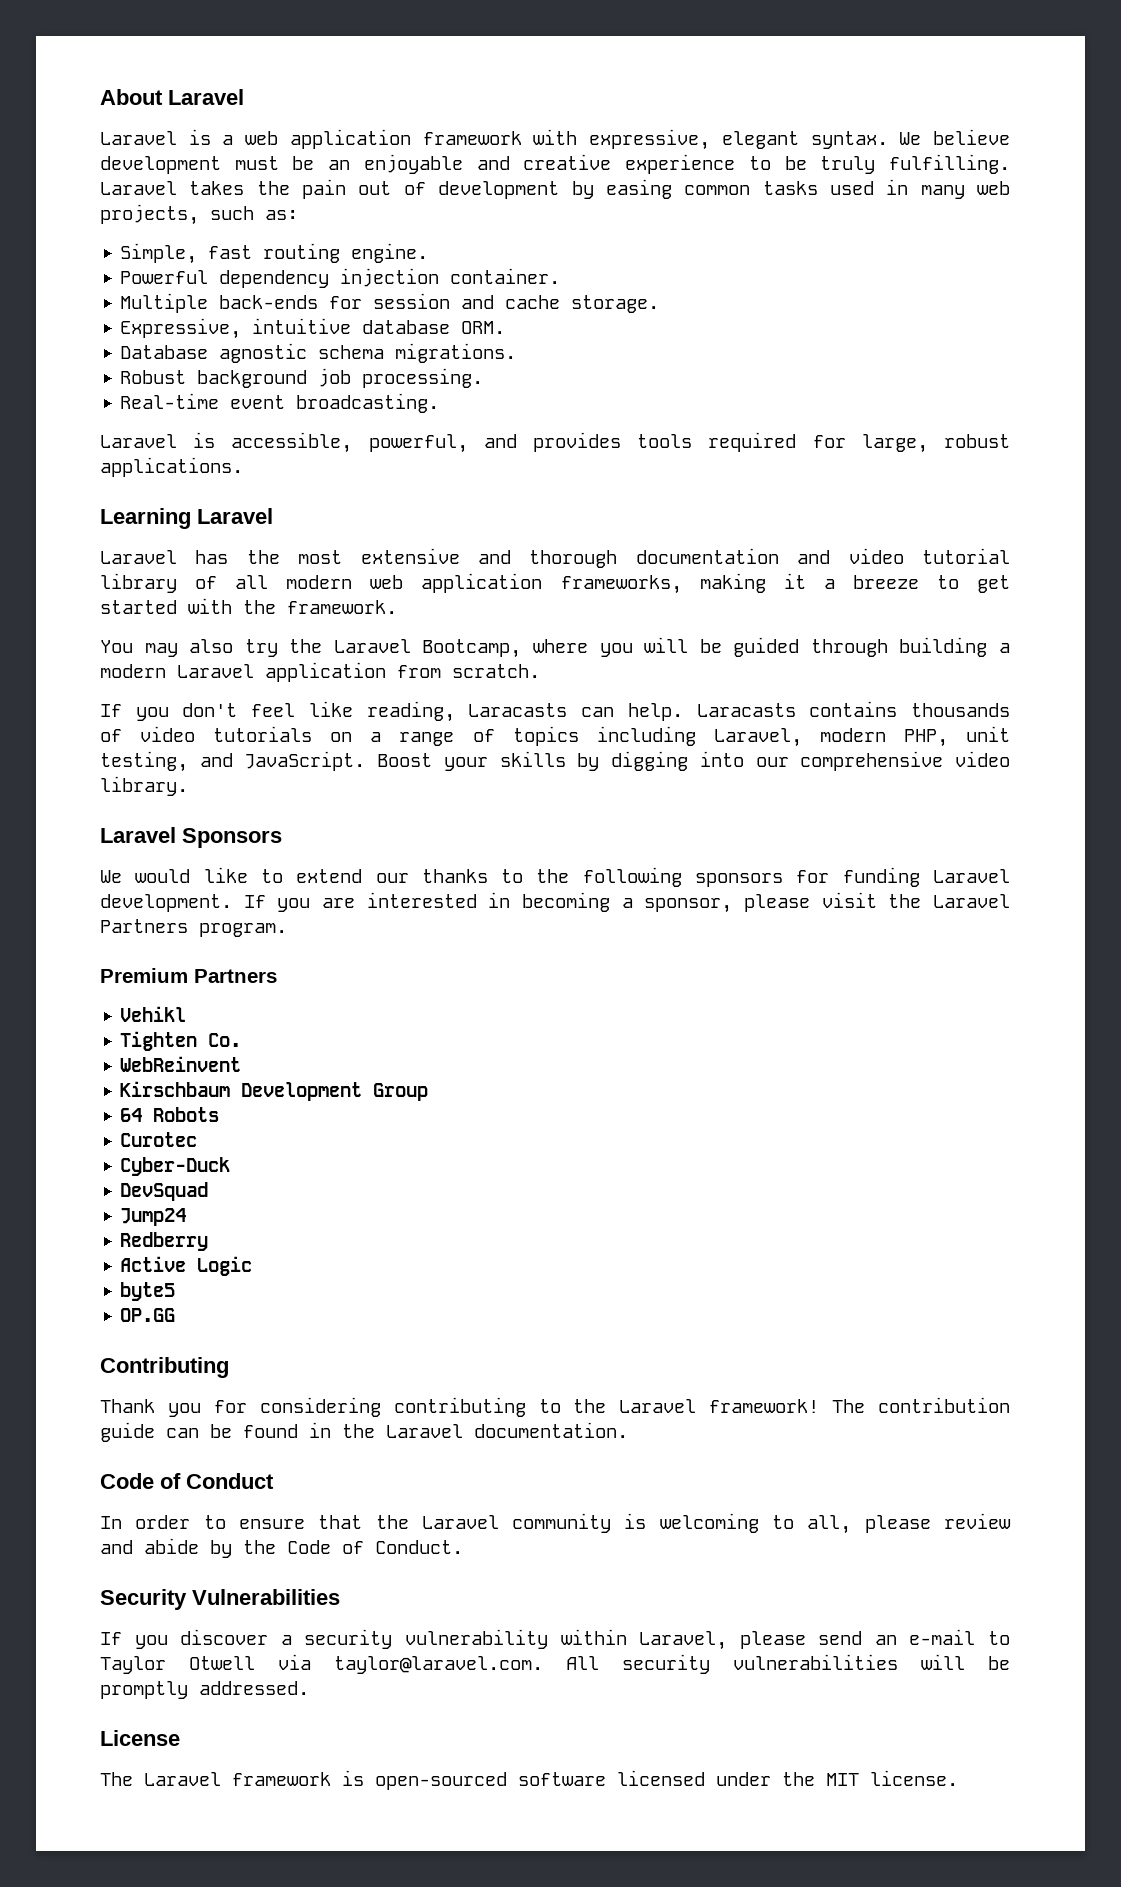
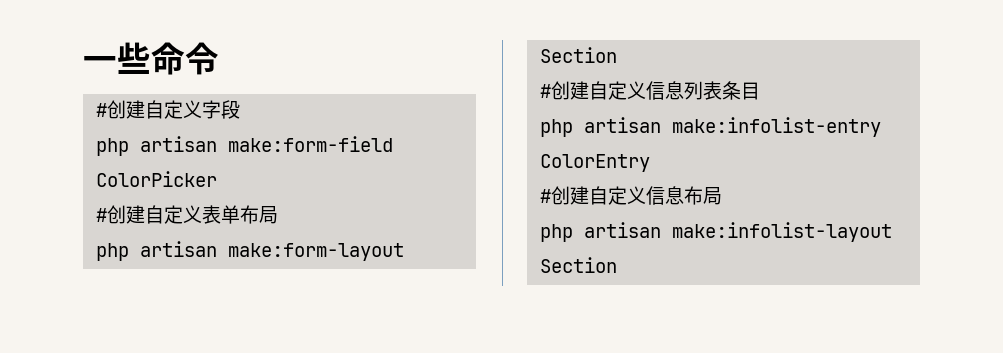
[100,89,244,105] [100,129,1011,150] [100,154,1011,174] [100,179,1011,199] [100,204,298,225] [120,243,429,264] [120,268,561,288] [120,293,660,313] [120,318,506,339] [120,343,517,363] [120,368,484,388] [120,393,440,413] [100,432,1011,453] [100,457,243,477] [100,508,273,529] [100,548,1010,568] [100,573,1011,594] [100,598,397,614] [100,637,1010,658] [100,662,540,682] [100,701,1011,722] [100,726,1010,747] [100,751,1011,772] [100,776,188,796] [100,827,282,848] [100,867,1010,887] [100,892,1010,913] [100,919,287,937] [100,968,277,983] [120,1006,187,1022] [120,1031,242,1051] [120,1056,242,1072] [120,1081,429,1101] [120,1107,220,1122] [120,1132,198,1147] [120,1157,231,1176] [120,1182,209,1201] [120,1208,187,1226] [120,1232,209,1251] [120,1256,253,1276] [120,1282,176,1301] [120,1308,176,1322] [100,1357,229,1378] [100,1397,1010,1417] [100,1422,628,1442] [100,1473,274,1489] [100,1513,1011,1534] [100,1538,463,1558] [100,1589,340,1610] [100,1629,1011,1650] [100,1654,1010,1674] [100,1681,309,1699] [100,1730,180,1746] [100,1770,958,1790] About Laravel // Laravel is a web application framework with expressive, elegant syntax. We believe development must be an enjoyable and creative experience to be truly fulfilling. Laravel takes the pain out of development by easing common tasks used in many web projects, such as: // Simple, fast routing engine. // Powerful dependency injection container. // Multiple back-ends for session and cache storage. // Expressive, intuitive database ORM. // Database agnostic schema migrations. // Robust background job processing. // Real-time event broadcasting. // Laravel is accessible, powerful, and provides tools required for large, robust applications. // Learning Laravel // Laravel has the most extensive and thorough documentation and video tutorial library of all modern web application frameworks, making it a breeze to get started with the framework. // You may also try the Laravel Bootcamp, where you will be guided through building a modern Laravel application from scratch. // If you don't feel like reading, Laracasts can help. Laracasts contains thousands of video tutorials on a range of topics including Laravel, modern PHP, unit testing, and JavaScript. Boost your skills by digging into our comprehensive video library. // Laravel Sponsors // We would like to extend our thanks to the following sponsors for funding Laravel development. If you are interested in becoming a sponsor, please visit the Laravel Partners program. // Premium Partners // Vehikl // Tighten Co. // WebReinvent // Kirschbaum Development Group // 64 Robots // Curotec // Cyber-Duck // DevSquad // Jump24 // Redberry // Active Logic // byte5 // OP.GG // Contributing // Thank you for considering contributing to the Laravel framework! The contribution guide can be found in the Laravel documentation. // Code of Conduct // In order to ensure that the Laravel community is welcoming to all, please review and abide by the Code of Conduct. // Security Vulnerabilities // If you discover a security vulnerability within Laravel, please send an e-mail to Taylor Otwell via taylor@laravel.com. All security vulnerabilities will be promptly addressed. // License // The Laravel framework is open-sourced software licensed under the MIT license. -> [83,42,219,75] [95,100,240,119] [95,136,393,156] [95,171,217,187] [95,205,278,224] [95,241,404,261] [539,47,617,63] [539,81,760,100] [539,117,881,137] [539,154,650,172] [539,186,722,205] [539,222,892,242] [539,257,617,273] 一些命令 // #创建自定义字段 // php artisan make:form-field ColorPicker // #创建自定义表单布局 // php artisan make:form-layout Section // #创建自定义信息列表条目 // php artisan make:infolist-entry ColorEntry // #创建自定义信息布局 // php artisan make:infolist-layout Section

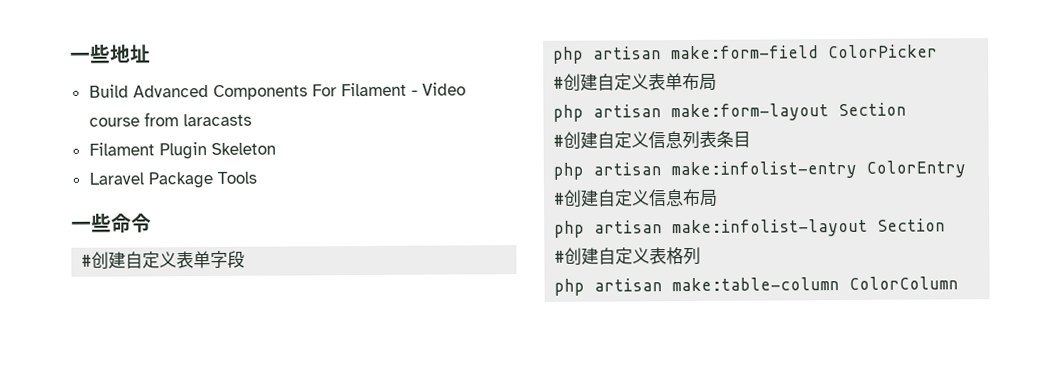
[83,42,151,74] 一些 -> [70,44,151,64] [88,82,466,100] [88,112,252,127] [88,142,276,160] [88,171,257,189] [71,213,112,233] 一些地址 // Build Advanced Components For Filament - Video course from laracasts // Filament Plugin Skeleton // Laravel Package Tools // 一些
(202, 109) none -> [176,251,212,269] 表单
(617, 265) none -> [554,246,702,266] [554,276,960,296] // #创建自定义表格列 // php artisan make:table-column ColorColumn

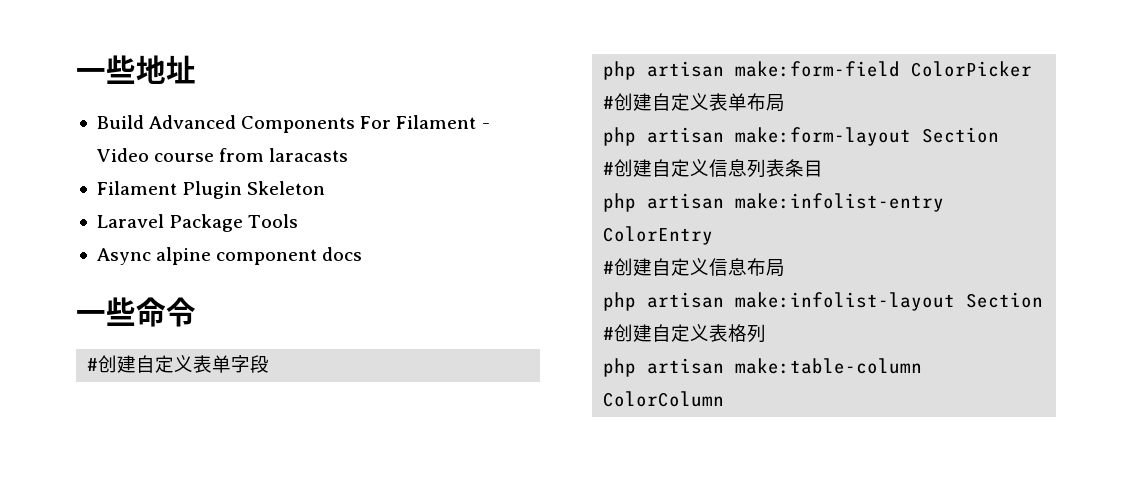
(257, 177) none -> [96,247,363,265] // Async alpine component docs

